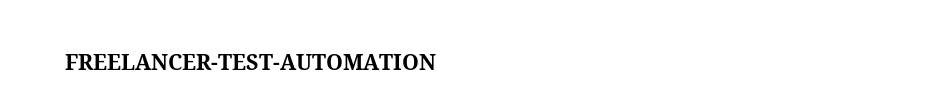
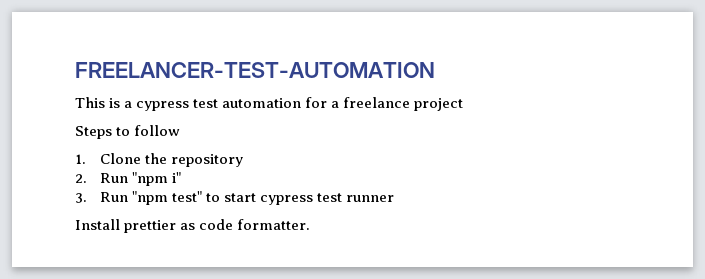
(436, 62) none -> [75,97,464,111] [75,125,181,139] [75,153,244,167] [75,172,182,186] [75,191,395,205] [75,219,311,233] // This is a cypress test automation for a freelance project // Steps to follow // 1. Clone the repository // 2. Run "npm i" // 3. Run "npm test" to start cypress test runner // Install prettier as code formatter.

